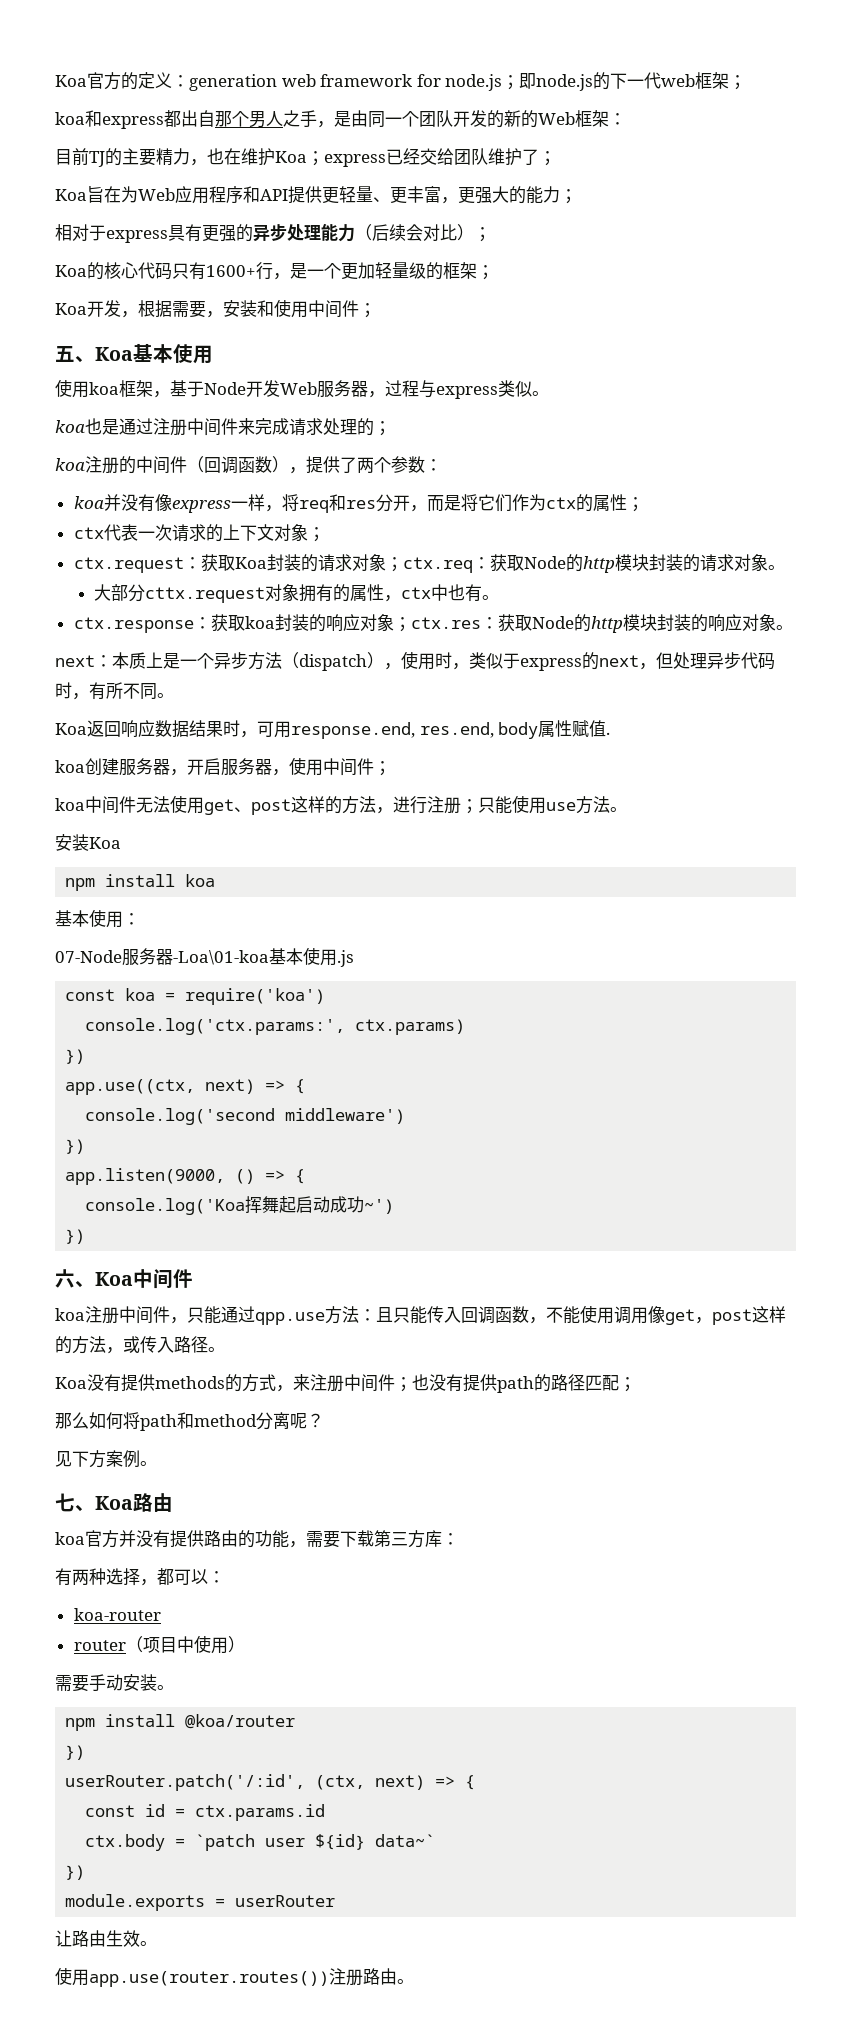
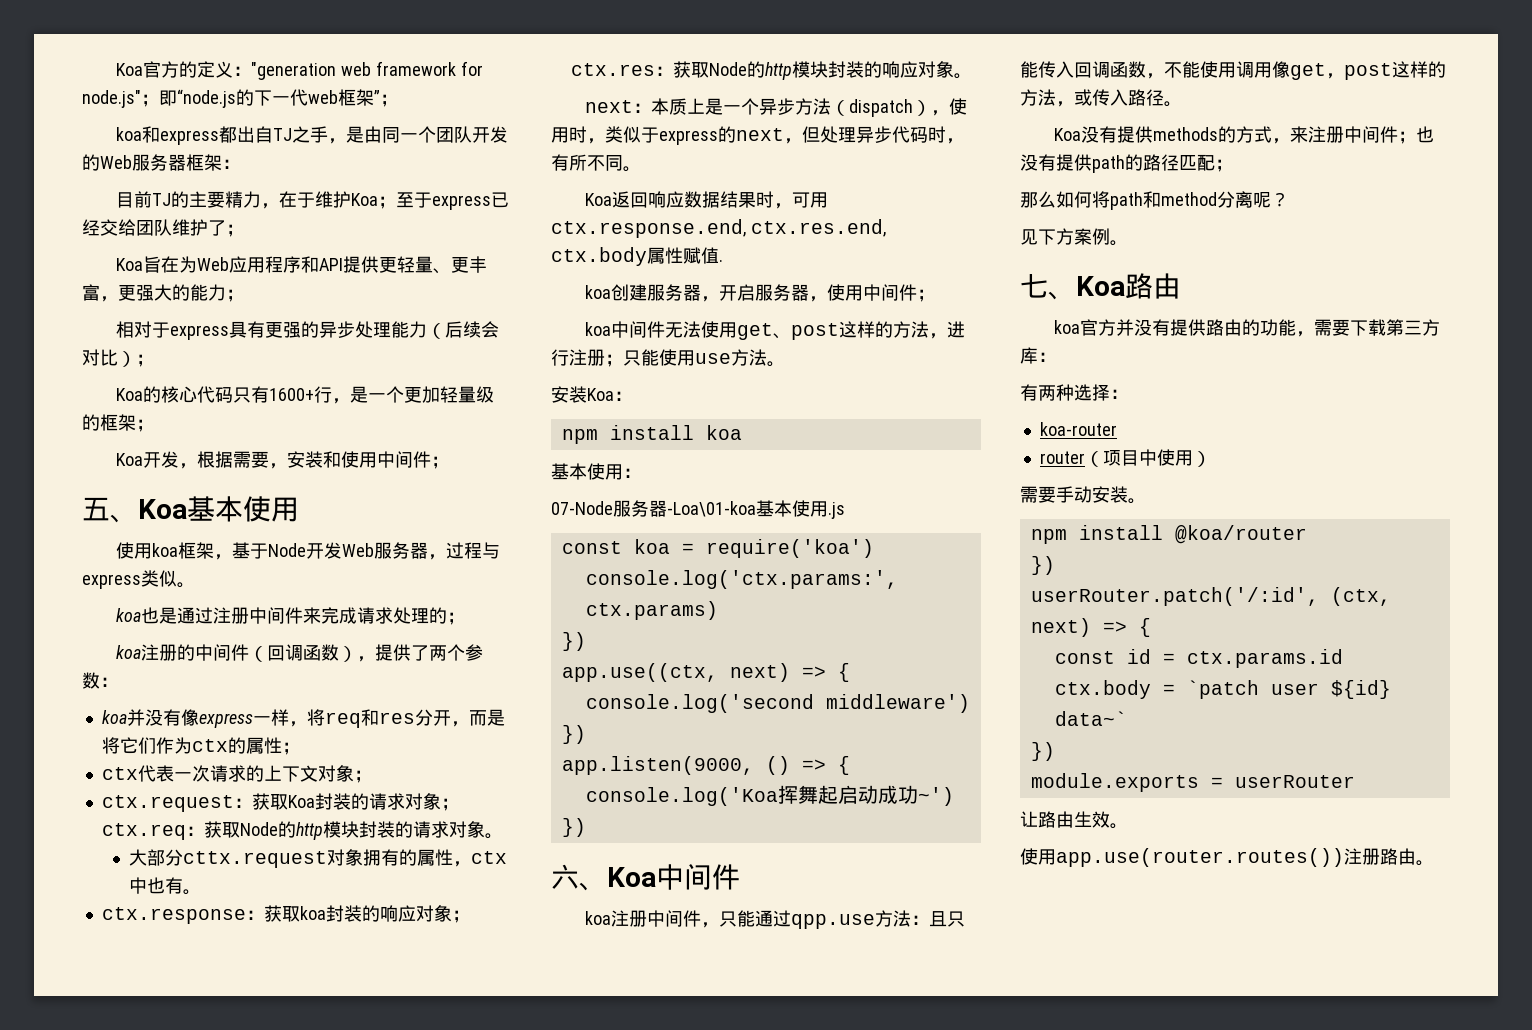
[189,74,277,91] generation -> [251,62,337,80] "generation
[445,73,594,91] node.js；即node.js -> [82,89,236,108] node.js"；即“node.js
(730, 80) none -> [374,90,380,104] ”
[215,110,283,128] 那个男人 -> [273,128,293,141] TJ
[504,110,575,128] 新的Web -> [100,154,186,171] Web服务器
[207,148,241,165] 也在 -> [279,191,316,208] 在于
(324, 158) none -> [396,192,433,208] 至于
[291,722,539,739] response.end, res.end, body -> [551,219,886,238] [551,247,647,266] ctx.response.end, ctx.res.end, ctx.body
(121, 843) none -> [614,391,632,401] ：
[140,1568,208,1586] ，都可以 -> (1110, 392) none

